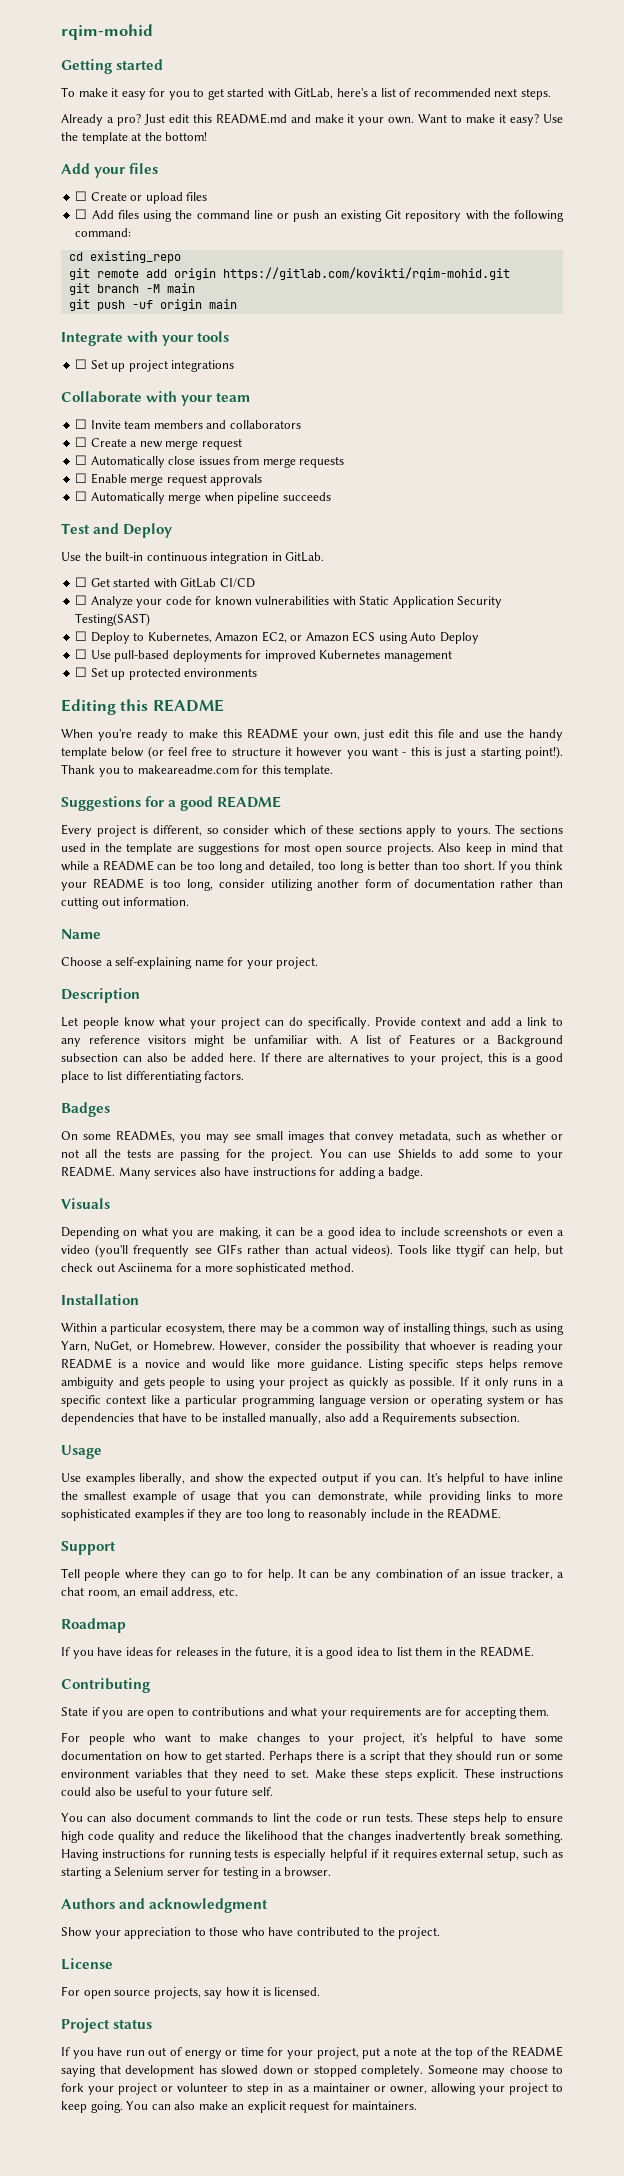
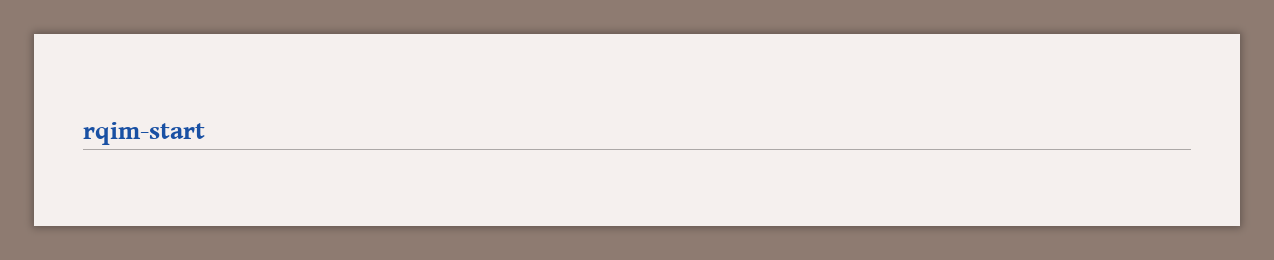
[61,24,153,40] [61,59,164,74] [61,87,551,100] [61,113,563,126] [61,132,208,144] [61,163,159,178] [75,191,208,204] [75,209,564,222] [75,228,132,237] [68,251,181,263] [68,267,510,280] [68,283,195,295] [68,299,237,311] [61,331,230,346] [75,359,235,372] [61,391,251,406] [75,419,301,429] [75,437,242,450] [75,455,345,468] [75,473,263,486] [75,491,331,504] [61,523,173,538] [61,552,325,564] [75,577,255,588] [75,595,503,608] [75,613,151,626] [75,631,479,644] [75,649,452,662] [75,667,258,680] [61,699,224,715] [61,728,563,741] [61,746,564,759] [61,764,334,777] [61,796,282,811] [61,824,564,837] [61,843,563,855] [61,860,563,873] [61,878,563,891] [61,897,190,909] [61,929,101,939] [61,957,319,969] [61,988,140,1003] [61,1017,563,1029] [61,1034,563,1047] [61,1053,563,1065] [61,1071,245,1083] [61,1102,110,1117] [61,1130,563,1143] [61,1149,564,1161] [61,1166,423,1179] [61,1198,110,1209] [61,1227,565,1239] [61,1244,564,1257] [61,1263,354,1275] [61,1294,139,1305] [61,1323,565,1335] [61,1341,563,1353] [61,1358,563,1371] [61,1377,564,1389] [61,1395,563,1407] [61,1413,520,1425] [61,1445,102,1459] [61,1473,564,1485] [61,1491,563,1503] [61,1508,502,1521] [61,1541,116,1555] [61,1568,565,1581] [61,1587,238,1598] [61,1618,126,1633] [61,1646,534,1659] [61,1678,150,1693] [61,1707,550,1719] [61,1732,564,1745] [61,1751,563,1763] [61,1768,563,1781] [61,1787,273,1799] [61,1812,563,1825] [61,1831,563,1843] [61,1849,563,1861] [61,1867,332,1879] [61,1898,269,1913] [61,1927,441,1939] [61,1958,113,1970] [61,1986,321,1999] [61,2018,153,2033] [61,2046,564,2059] [61,2065,563,2077] [61,2083,563,2095] [61,2101,418,2113] rqim-mohid // Getting started // To make it easy for you to get started with GitLab, here's a list of recommended next steps. // Already a pro? Just edit this README.md and make it your own. Want to make it easy? Use the template at the bottom! // Add your files // ☐ Create or upload files // ☐ Add files using the command line or push an existing Git repository with the following command: // cd existing_repo // git remote add origin https://gitlab.com/kovikti/rqim-mohid.git // git branch -M main // git push -uf origin main // Integrate with your tools // ☐ Set up project integrations // Collaborate with your team // ☐ Invite team members and collaborators // ☐ Create a new merge request // ☐ Automatically close issues from merge requests // ☐ Enable merge request approvals // ☐ Automatically merge when pipeline succeeds // Test and Deploy // Use the built-in continuous integration in GitLab. // ☐ Get started with GitLab CI/CD // ☐ Analyze your code for known vulnerabilities with Static Application Security Testing(SAST) // ☐ Deploy to Kubernetes, Amazon EC2, or Amazon ECS using Auto Deploy // ☐ Use pull-based deployments for improved Kubernetes management // ☐ Set up protected environments // Editing this README // When you're ready to make this README your own, just edit this file and use the handy template below (or feel free to structure it however you want - this is just a starting point!). Thank you to makeareadme.com for this template. // Suggestions for a good README // Every project is different, so consider which of these sections apply to yours. The sections used in the template are suggestions for most open source projects. Also keep in mind that while a README can be too long and detailed, too long is better than too short. If you think your README is too long, consider utilizing another form of documentation rather than cutting out information. // Name // Choose a self-explaining name for your project. // Description // Let people know what your project can do specifically. Provide context and add a link to any reference visitors might be unfamiliar with. A list of Features or a Background subsection can also be added here. If there are alternatives to your project, this is a good place to list differentiating factors. // Badges // On some READMEs, you may see small images that convey metadata, such as whether or not all the tests are passing for the project. You can use Shields to add some to your README. Many services also have instructions for adding a badge. // Visuals // Depending on what you are making, it can be a good idea to include screenshots or even a video (you'll frequently see GIFs rather than actual videos). Tools like ttygif can help, but check out Asciinema for a more sophisticated method. // Installation // Within a particular ecosystem, there may be a common way of installing things, such as using Yarn, NuGet, or Homebrew. However, consider the possibility that whoever is reading your README is a novice and would like more guidance. Listing specific steps helps remove ambiguity and gets people to using your project as quickly as possible. If it only runs in a specific context like a particular programming language version or operating system or has dependencies that have to be installed manually, also add a Requirements subsection. // Usage // Use examples liberally, and show the expected output if you can. It's helpful to have inline the smallest example of usage that you can demonstrate, while providing links to more sophisticated examples if they are too long to reasonably include in the README. // Support // Tell people where they can go to for help. It can be any combination of an issue tracker, a chat room, an email address, etc. // Roadmap // If you have ideas for releases in the future, it is a good idea to list them in the README. // Contributing // State if you are open to contributions and what your requirements are for accepting them. // For people who want to make changes to your project, it's helpful to have some documentation on how to get started. Perhaps there is a script that they should run or some environment variables that they need to set. Make these steps explicit. These instructions could also be useful to your future self. // You can also document commands to lint the code or run tests. These steps help to ensure high code quality and reduce the likelihood that the changes inadvertently break something. Having instructions for running tests is especially helpful if it requires external setup, such as starting a Selenium server for testing in a browser. // Authors and acknowledgment // Show your appreciation to those who have contributed to the project. // License // For open source projects, say how it is licensed. // Project status // If you have run out of energy or time for your project, put a note at the top of the README saying that development has slowed down or stopped completely. Someone may choose to fork your project or volunteer to step in as a maintainer or owner, allowing your project to keep going. You can also make an explicit request for maintainers. -> [83,122,205,145] rqim-start

